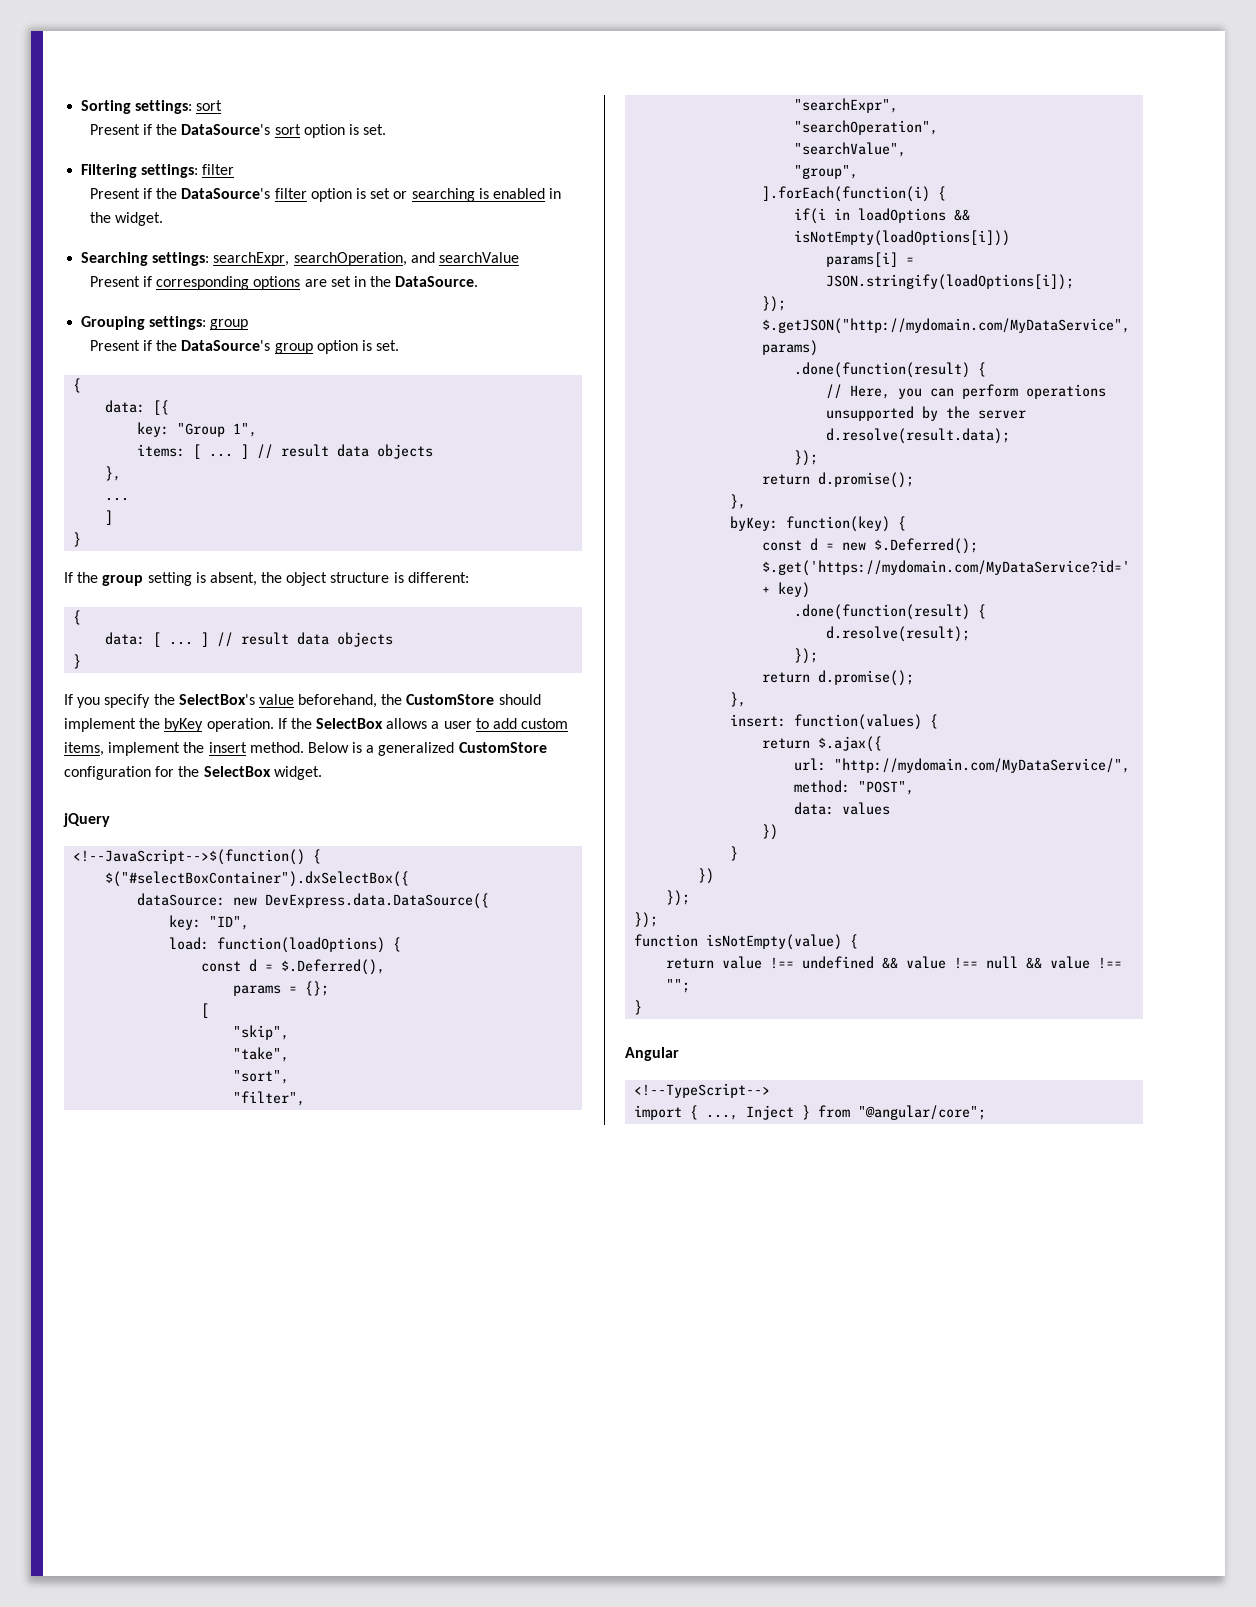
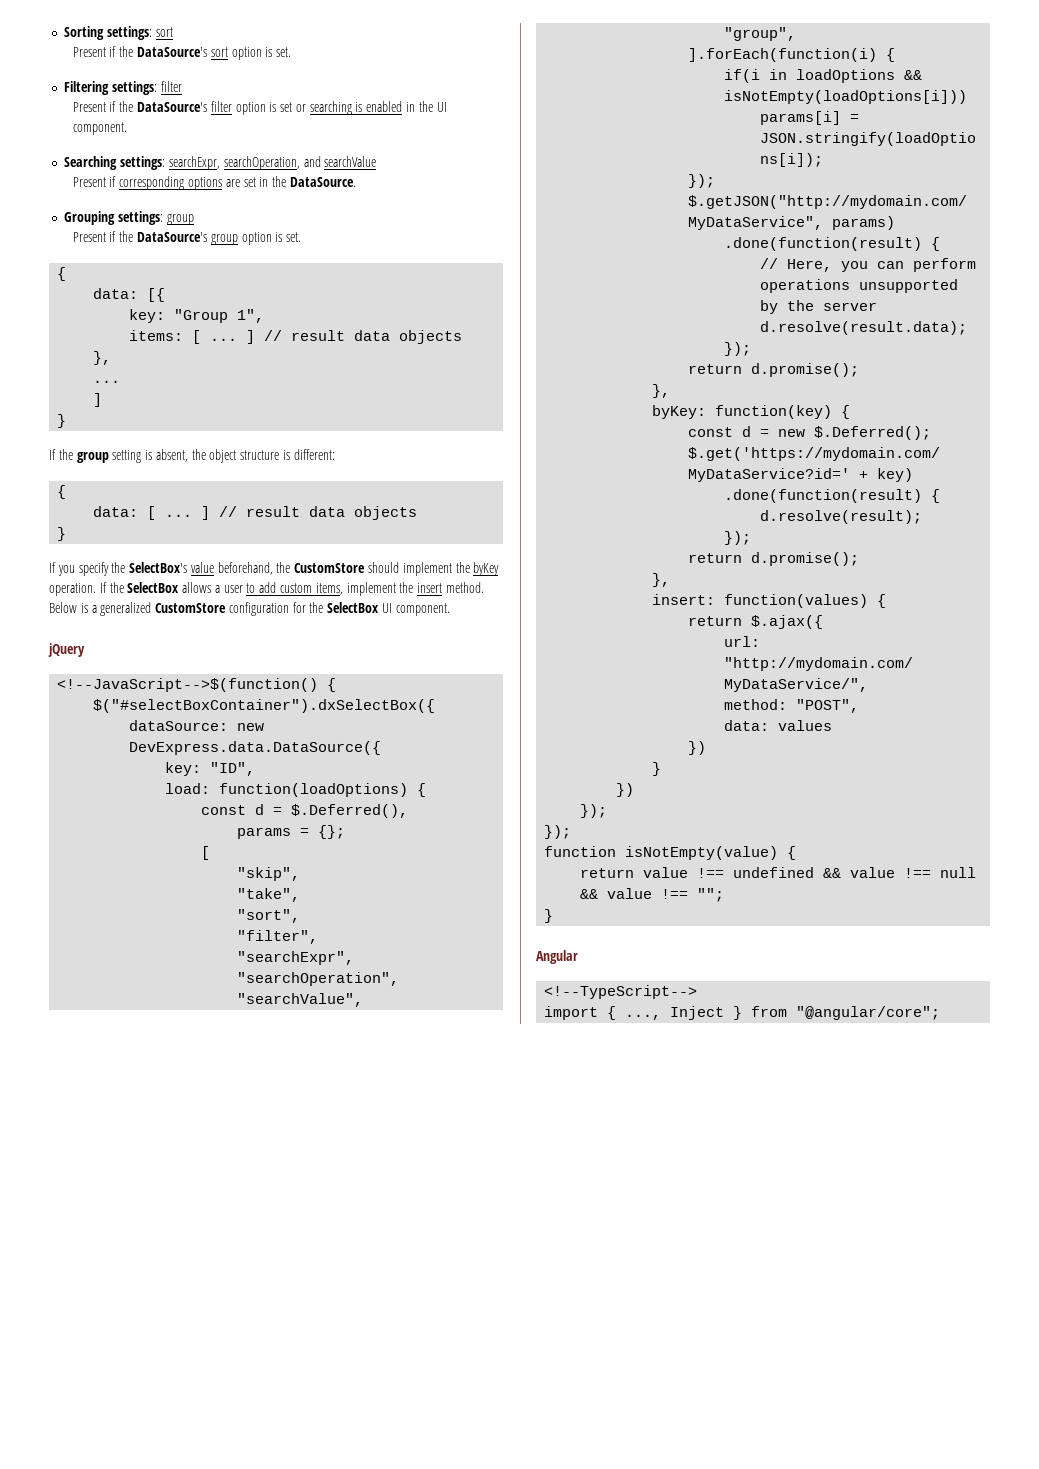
[115,212,164,226] widget. -> [436,102,447,112] [72,122,127,135] UI component.
[273,766,322,780] widget. -> [382,603,450,616] UI component.

